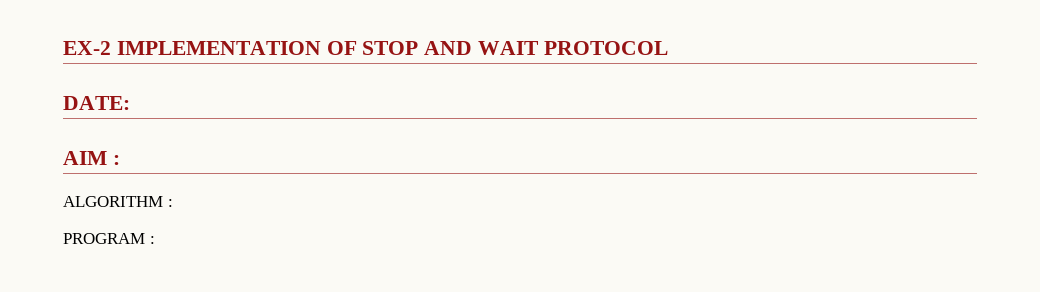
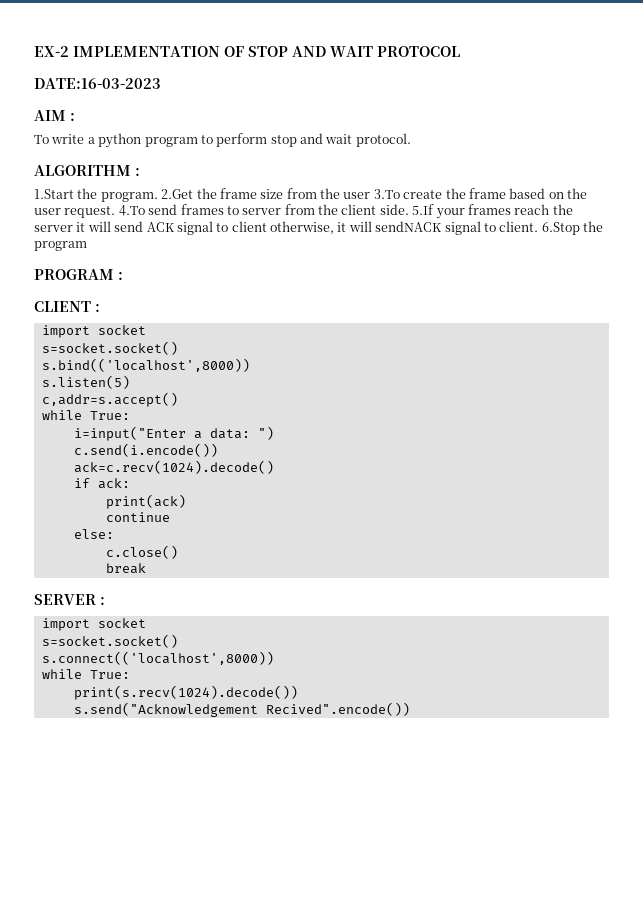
[63,96,130,110] DATE: -> [34,78,161,89] DATE:16-03-2023
[63,196,173,207] [63,233,155,244] ALGORITHM : // PROGRAM : -> [34,133,411,148] [34,165,140,176] [34,188,587,202] [34,204,573,219] [34,221,603,235] [34,241,87,251] [34,269,123,280] [34,301,100,312] [41,325,146,338] [41,341,178,355] [41,358,250,372] [41,375,130,389] [41,392,178,407] [41,410,130,420] [73,426,274,441] [73,443,218,457] [73,460,274,474] [73,478,130,489] [105,494,186,509] [105,512,170,522] [73,529,114,539] [105,545,178,559] [105,563,146,574] [34,594,105,605] [41,618,146,631] [41,634,178,648] [41,651,274,665] [41,669,130,679] [73,685,298,700] [73,702,410,717] To write a python program to perform stop and wait protocol. // ALGORITHM : // 1.Start the program. 2.Get the frame size from the user 3.To create the frame based on the user request. 4.To send frames to server from the client side. 5.If your frames reach the server it will send ACK signal to client otherwise, it will sendNACK signal to client. 6.Stop the program // PROGRAM : // CLIENT : // import socket // s=socket.socket() // s.bind(('localhost',8000)) // s.listen(5) // c,addr=s.accept() // while True: // i=input("Enter a data: ") // c.send(i.encode()) // ack=c.recv(1024).decode() // if ack: // print(ack) // continue // else: // c.close() // break // SERVER : // import socket // s=socket.socket() // s.connect(('localhost',8000)) // while True: // print(s.recv(1024).decode()) // s.send("Acknowledgement Recived".encode())

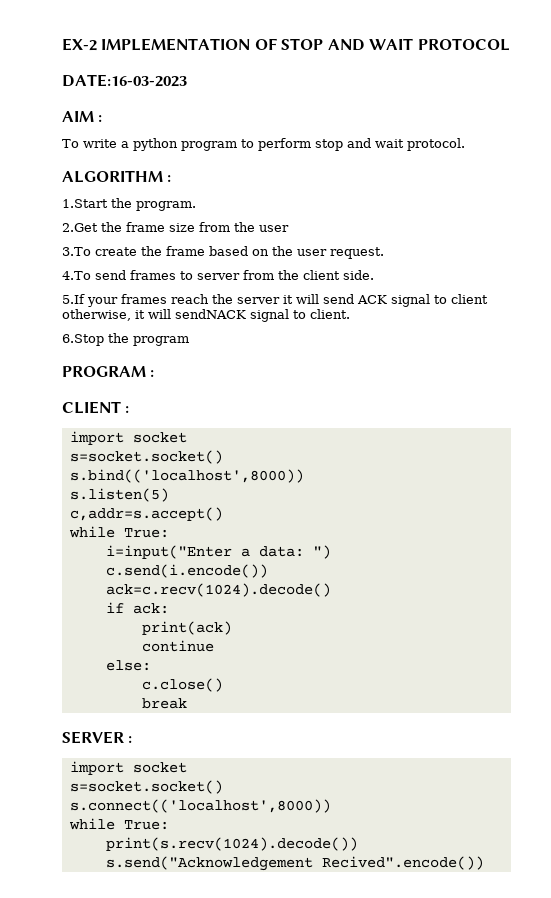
(158, 197) none -> (196, 206) //
(371, 195) none -> (289, 228) //
(116, 212) none -> (384, 253) //
(409, 209) none -> (374, 275) //
(539, 226) none -> (350, 314) //

